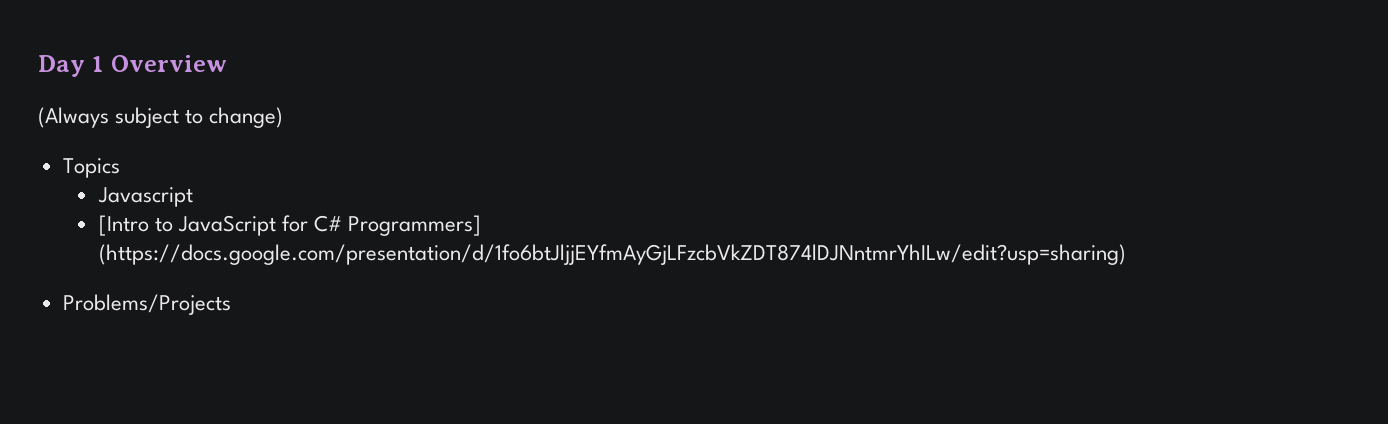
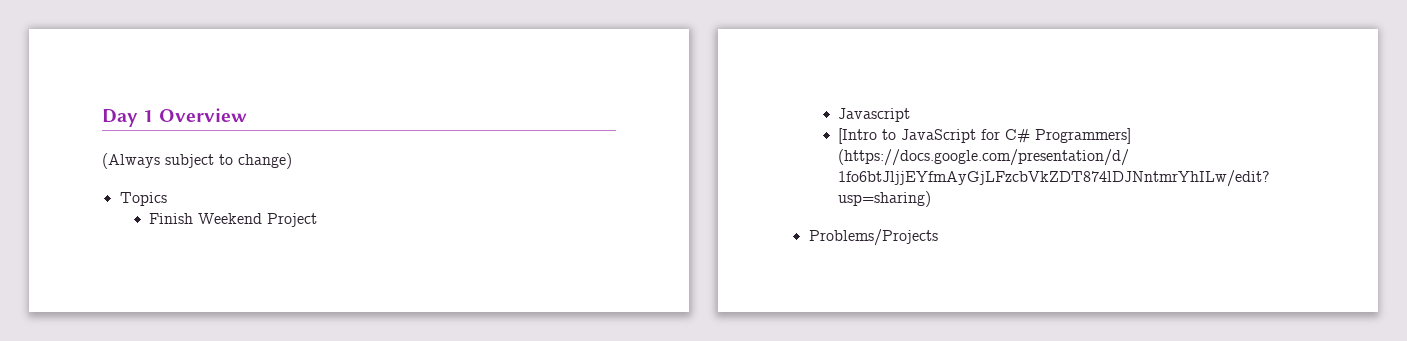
(120, 168) none -> [149,213,318,227] // Finish Weekend Project

